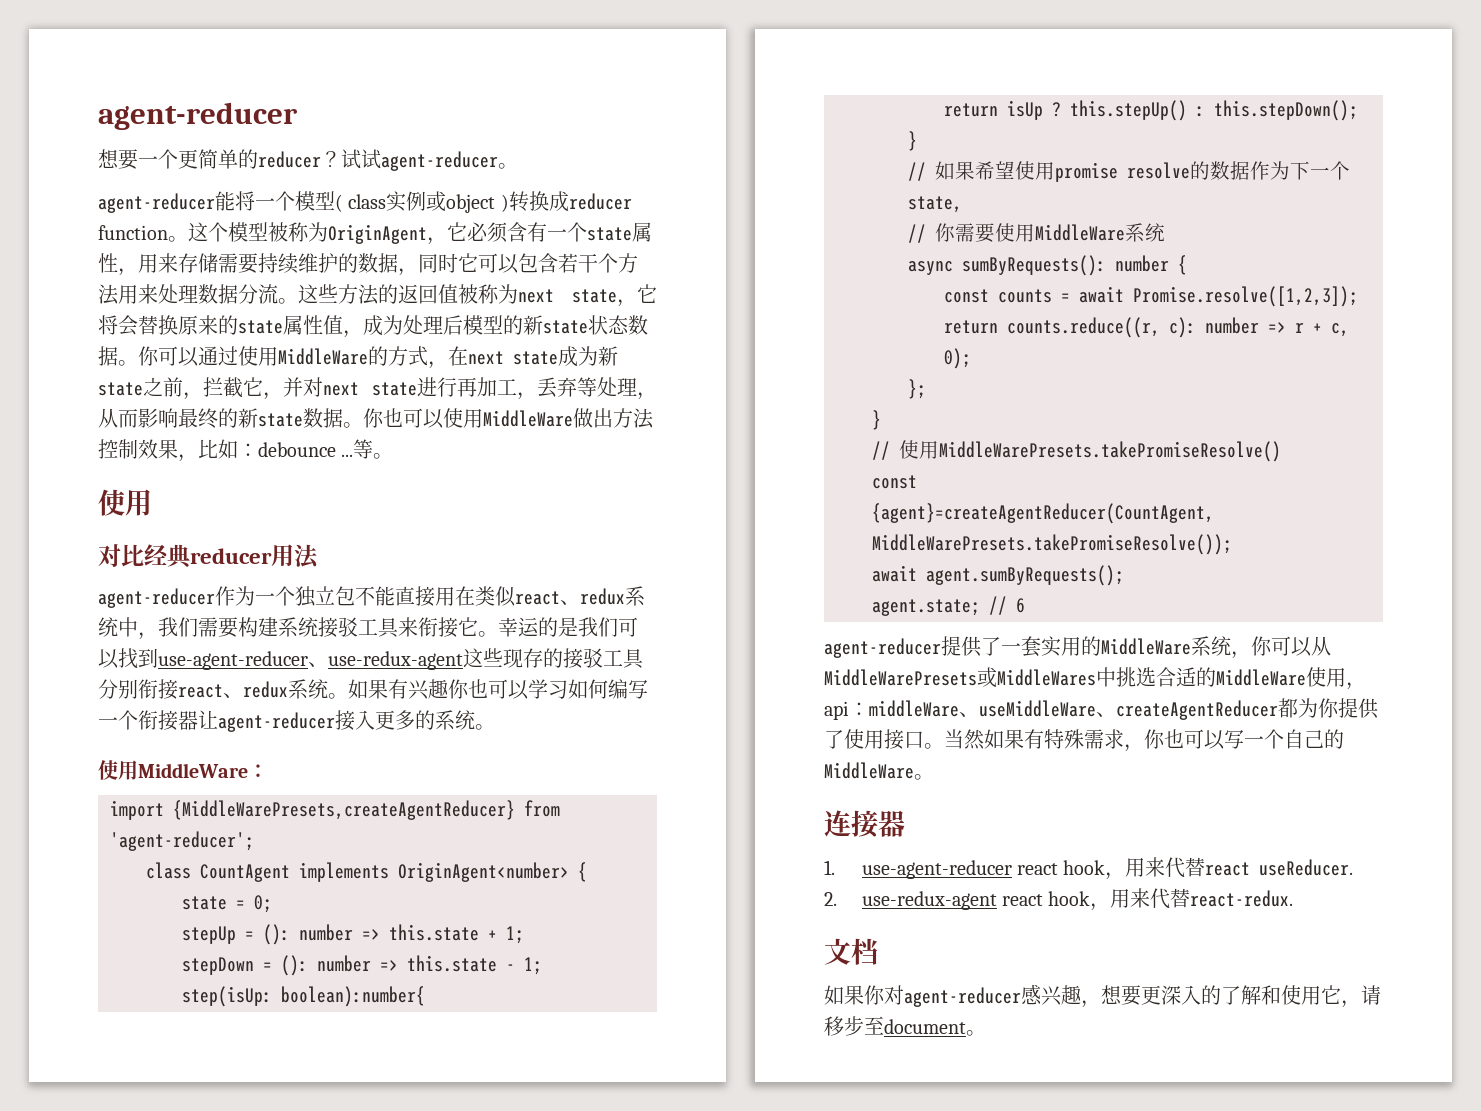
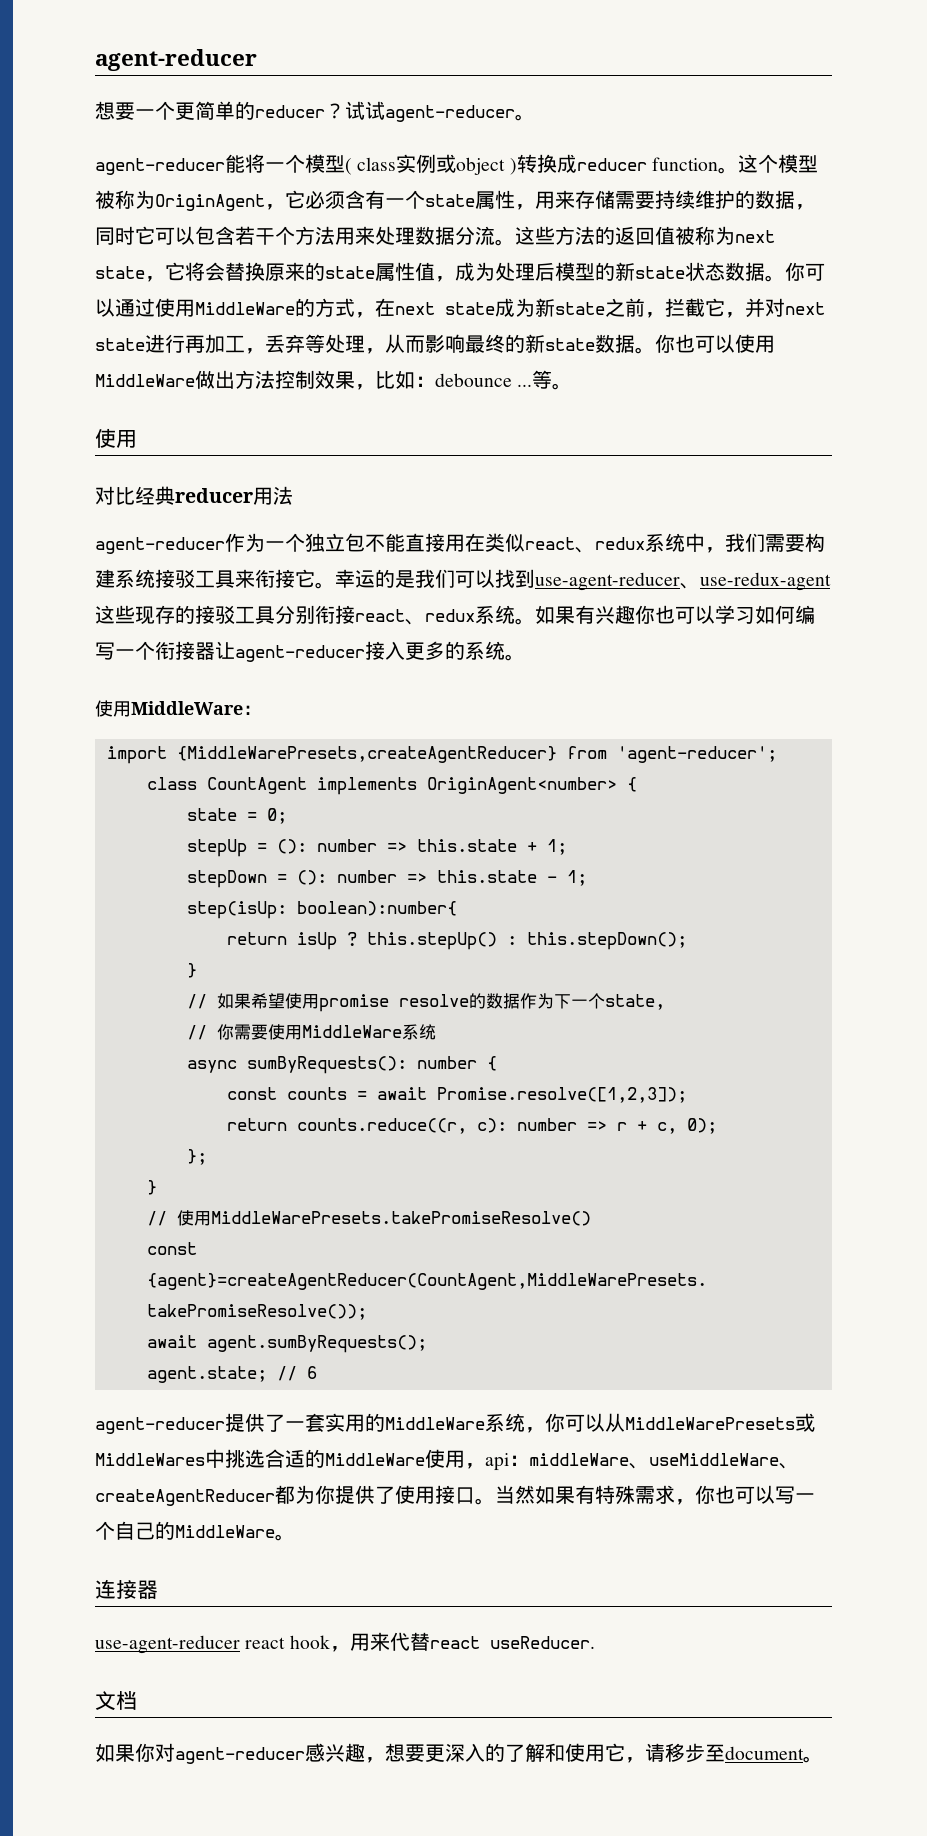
[824,860,835,875] 1. -> (158, 1589) none
[824,888,1294,911] // 2. use-redux-agent react hook，用来代替react-redux. -> (595, 1642) none

